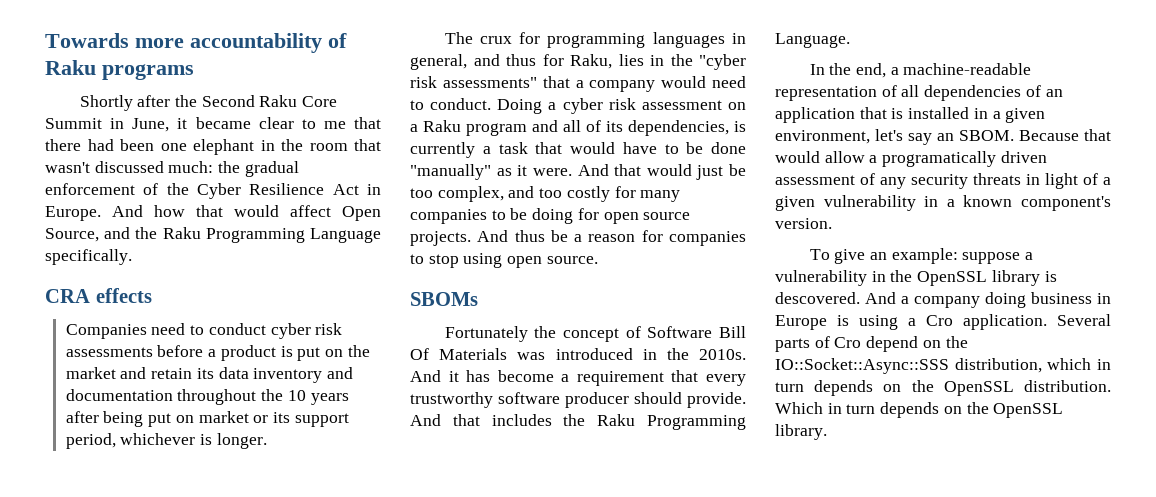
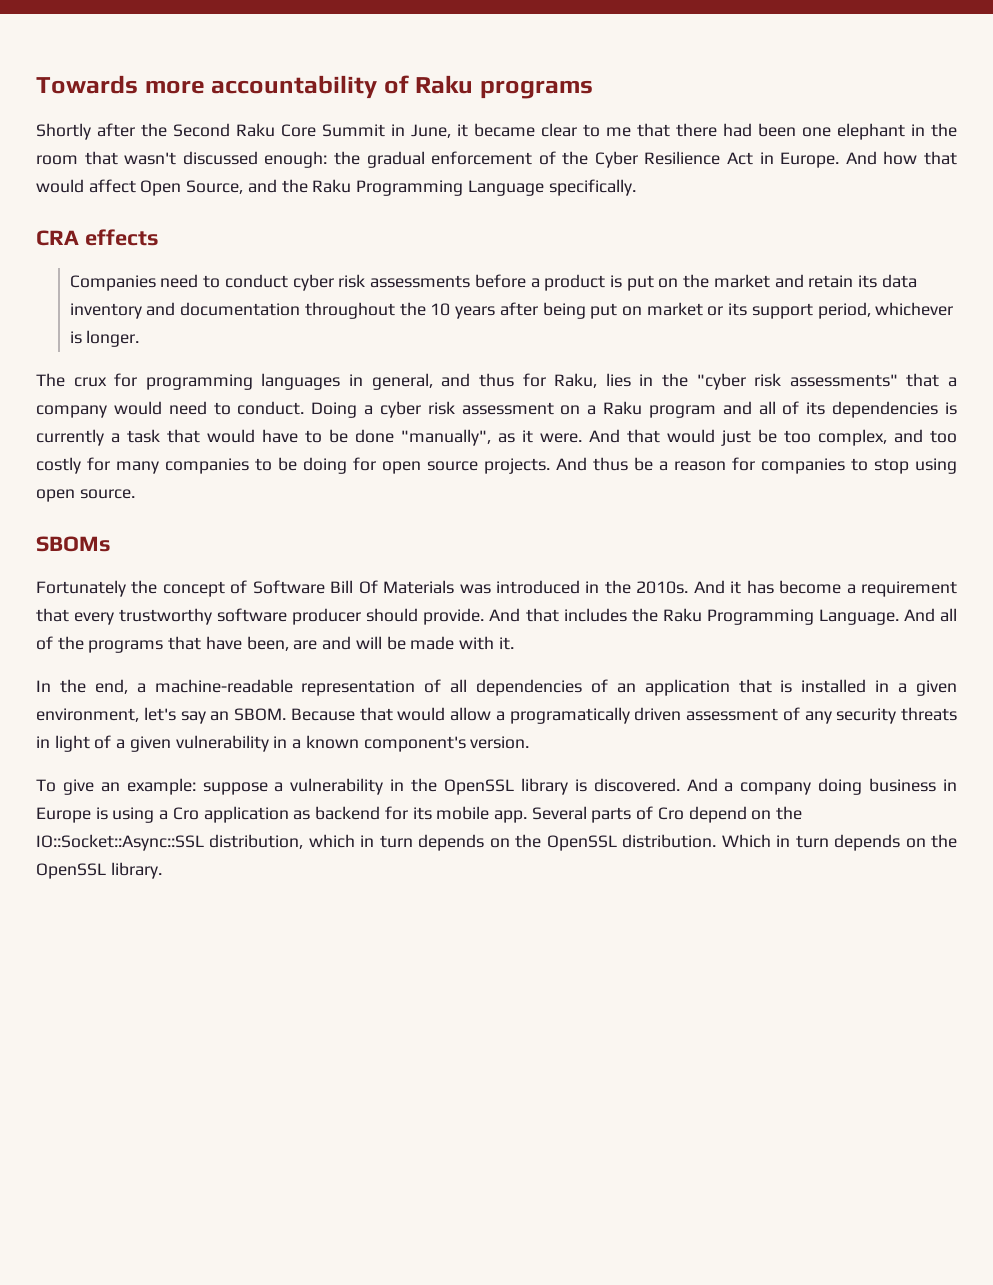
[168,161,214,173] much: -> [264,151,328,168] enough:
[628,120,729,136] dependencies, -> [832,401,939,418] dependencies
[410,164,491,180] "manually" -> [401,429,491,446] "manually",
(850, 40) none -> [903,608,958,622] [36,636,514,653] And all of the programs that have been, are and will be made with it.
[775,292,860,304] descovered. -> [593,778,680,792] discovered.
[963,314,1047,330] application. -> [203,806,527,823] application as backend for its mobile app.
[775,358,949,374] IO::Socket::Async::SSS -> [36,834,204,851] IO::Socket::Async::SSL

